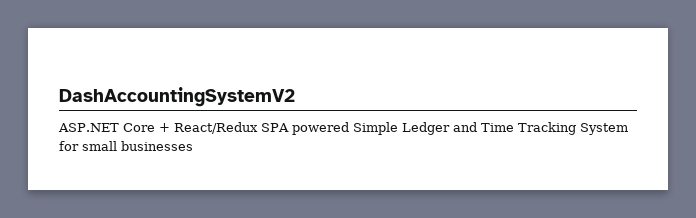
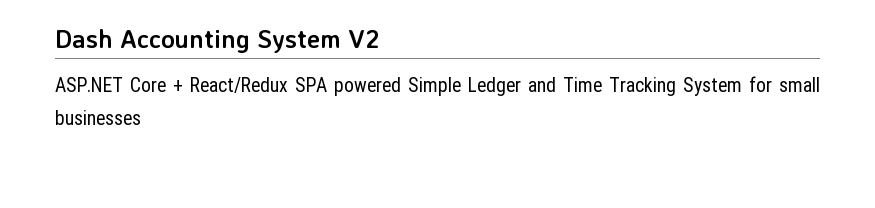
[59,87,295,107] DashAccountingSystemV2 -> [55,29,380,53] Dash Accounting System V2

